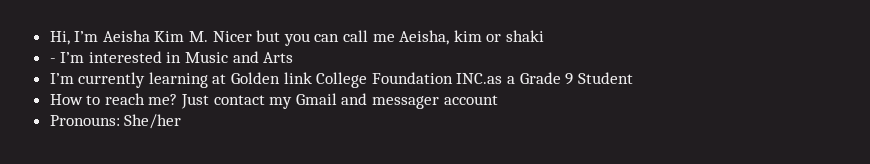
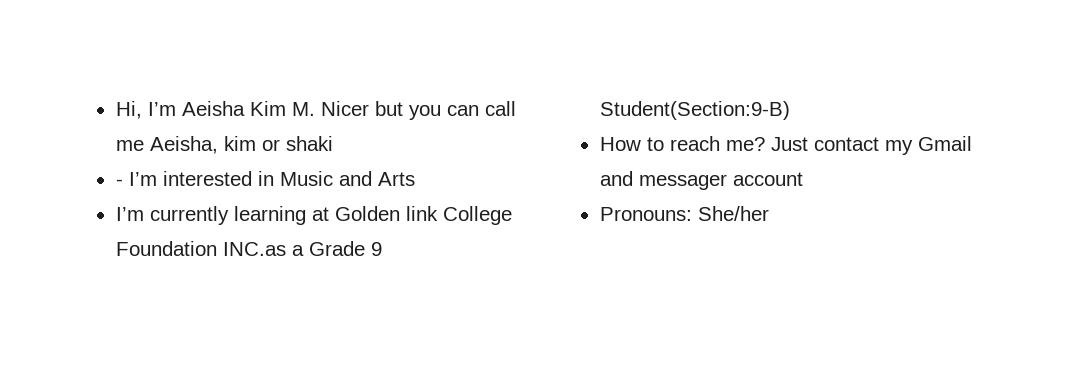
[577,72,633,84] Student -> [599,101,790,120] Student(Section:9-B)

